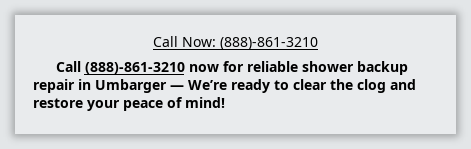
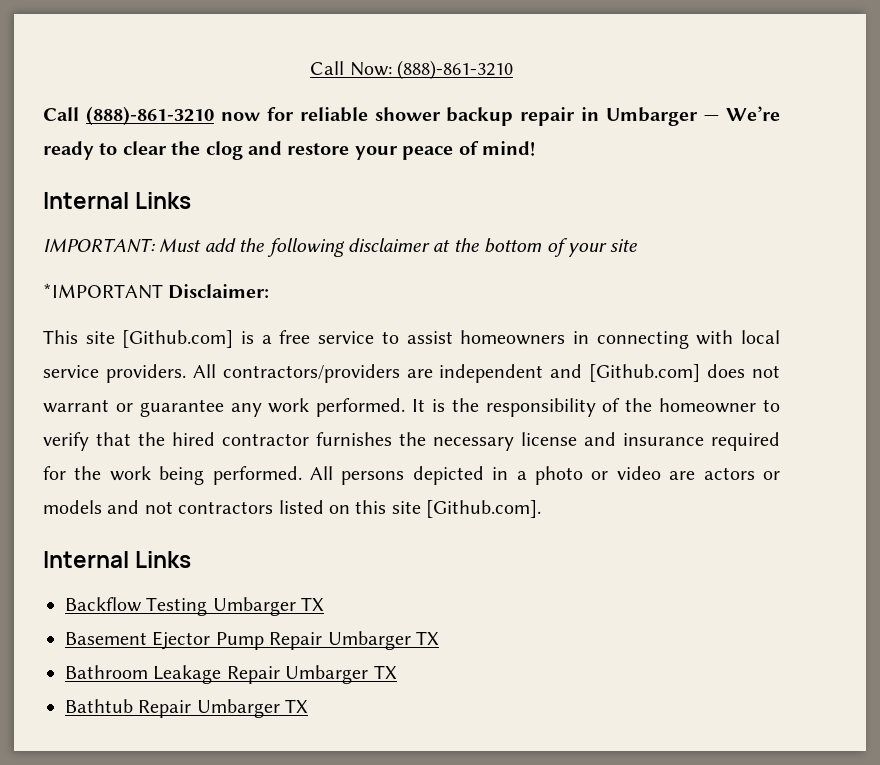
(225, 102) none -> [43,192,192,209] [43,238,638,257] [43,283,270,299] [43,330,780,349] [43,364,781,383] [43,398,780,417] [43,432,780,451] [43,466,780,485] [43,500,542,518] [43,551,192,568] [65,597,325,616] [65,631,439,650] [65,665,397,684] [65,699,309,718] // Internal Links // IMPORTANT: Must add the following disclaimer at the bottom of your site // *IMPORTANT Disclaimer: // This site [Github.com] is a free service to assist homeowners in connecting with local service providers. All contractors/providers are independent and [Github.com] does not warrant or guarantee any work performed. It is the responsibility of the homeowner to verify that the hired contractor furnishes the necessary license and insurance required for the work being performed. All persons depicted in a photo or video are actors or models and not contractors listed on this site [Github.com]. // Internal Links // Backflow Testing Umbarger TX // Basement Ejector Pump Repair Umbarger TX // Bathroom Leakage Repair Umbarger TX // Bathtub Repair Umbarger TX

